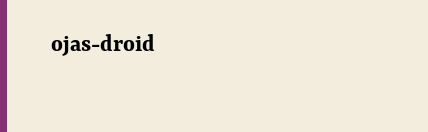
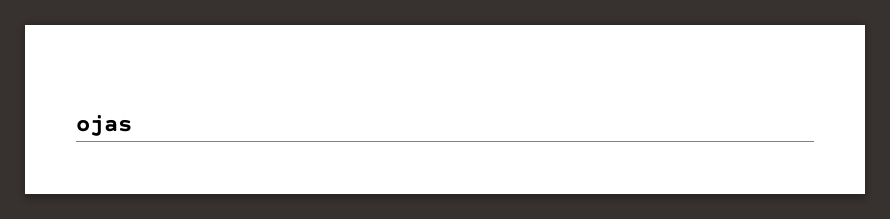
[51,34,155,56] ojas-droid -> [76,115,132,136] ojas

